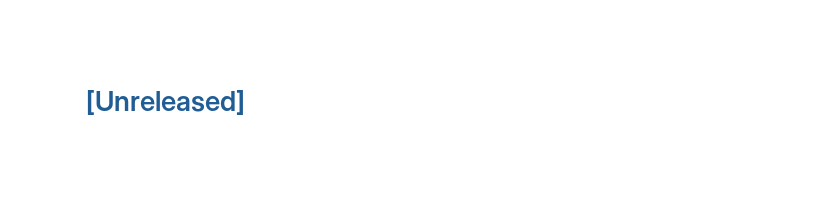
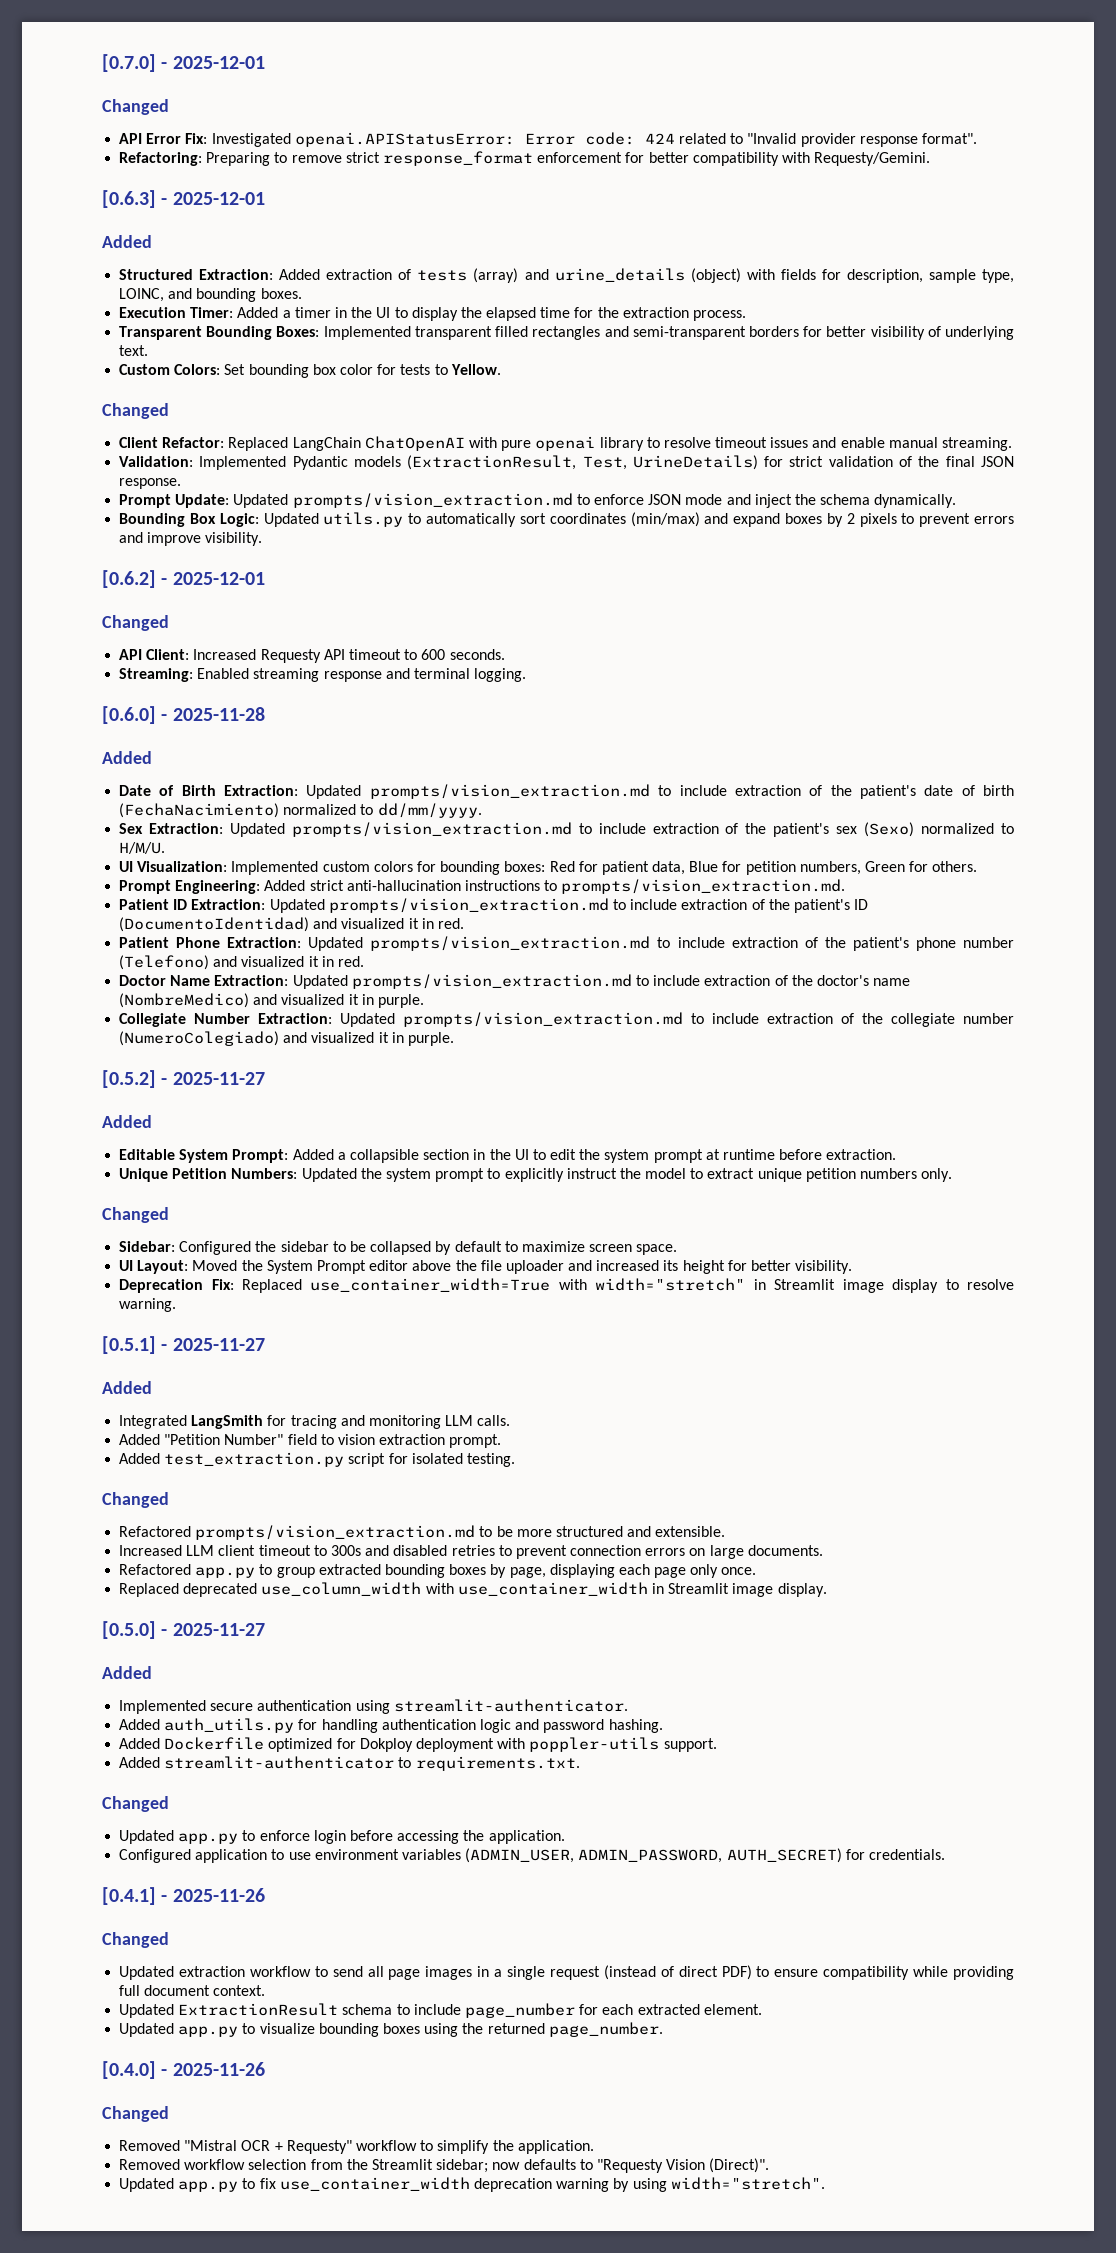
[86,90,245,115] [Unreleased] -> [102,54,265,72] [102,99,169,115] [119,132,977,147] [119,151,931,166] [102,190,265,208] [102,235,152,248] [119,268,1014,283] [119,288,302,302] [119,307,747,321] [119,326,1015,340] [119,345,149,356] [119,364,501,378] [102,403,169,419] [119,436,1013,451] [119,455,1015,470] [119,478,182,489] [119,493,957,508] [119,512,1014,527] [119,532,263,546] [102,570,265,588] [102,615,169,631] [119,649,505,663] [119,668,527,682] [102,706,265,724] [102,751,152,764] [119,784,1014,799] [119,803,482,818] [119,822,1015,837] [119,842,166,854] [119,861,978,875] [119,879,846,894] [119,898,869,913] [119,917,464,932] [119,936,1014,951] [119,955,364,970] [119,974,911,989] [119,993,424,1008] [119,1012,1014,1027] [119,1031,454,1046] [102,1070,265,1088] [102,1115,152,1128] [119,1149,897,1163] [119,1168,953,1182] [102,1207,169,1223] [119,1241,678,1255] [119,1260,853,1274] [119,1278,1015,1293] [119,1298,177,1312] [102,1336,265,1354] [102,1381,152,1394] [119,1415,511,1429] [119,1434,502,1448] [119,1452,515,1467] [102,1492,169,1508] [119,1525,726,1540] [119,1545,823,1559] [119,1564,757,1578] [119,1582,827,1597] [102,1621,265,1639] [102,1666,152,1679] [119,1699,628,1714] [119,1718,663,1733] [119,1737,717,1752] [119,1756,580,1771] [102,1796,169,1812] [119,1830,565,1844] [119,1848,945,1863] [102,1887,265,1905] [102,1932,169,1948] [119,1965,1015,1980] [119,1985,266,1996] [119,2003,762,2018] [119,2022,663,2037] [102,2061,265,2079] [102,2106,169,2122] [119,2140,594,2154] [119,2158,770,2173] [119,2177,825,2192] [0.7.0] - 2025-12-01 // Changed // API Error Fix: Investigated openai.APIStatusError: Error code: 424 related to "Invalid provider response format". // Refactoring: Preparing to remove strict response_format enforcement for better compatibility with Requesty/Gemini. // [0.6.3] - 2025-12-01 // Added // Structured Extraction: Added extraction of tests (array) and urine_details (object) with fields for description, sample type, LOINC, and bounding boxes. // Execution Timer: Added a timer in the UI to display the elapsed time for the extraction process. // Transparent Bounding Boxes: Implemented transparent filled rectangles and semi-transparent borders for better visibility of underlying text. // Custom Colors: Set bounding box color for tests to Yellow. // Changed // Client Refactor: Replaced LangChain ChatOpenAI with pure openai library to resolve timeout issues and enable manual streaming. // Validation: Implemented Pydantic models (ExtractionResult, Test, UrineDetails) for strict validation of the final JSON response. // Prompt Update: Updated prompts/vision_extraction.md to enforce JSON mode and inject the schema dynamically. // Bounding Box Logic: Updated utils.py to automatically sort coordinates (min/max) and expand boxes by 2 pixels to prevent errors and improve visibility. // [0.6.2] - 2025-12-01 // Changed // API Client: Increased Requesty API timeout to 600 seconds. // Streaming: Enabled streaming response and terminal logging. // [0.6.0] - 2025-11-28 // Added // Date of Birth Extraction: Updated prompts/vision_extraction.md to include extraction of the patient's date of birth (FechaNacimiento) normalized to dd/mm/yyyy. // Sex Extraction: Updated prompts/vision_extraction.md to include extraction of the patient's sex (Sexo) normalized to H/M/U. // UI Visualization: Implemented custom colors for bounding boxes: Red for patient data, Blue for petition numbers, Green for others. // Prompt Engineering: Added strict anti-hallucination instructions to prompts/vision_extraction.md. // Patient ID Extraction: Updated prompts/vision_extraction.md to include extraction of the patient's ID (DocumentoIdentidad) and visualized it in red. // Patient Phone Extraction: Updated prompts/vision_extraction.md to include extraction of the patient's phone number (Telefono) and visualized it in red. // Doctor Name Extraction: Updated prompts/vision_extraction.md to include extraction of the doctor's name (NombreMedico) and visualized it in purple. // Collegiate Number Extraction: Updated prompts/vision_extraction.md to include extraction of the collegiate number (NumeroColegiado) and visualized it in purple. // [0.5.2] - 2025-11-27 // Added // Editable System Prompt: Added a collapsible section in the UI to edit the system prompt at runtime before extraction. // Unique Petition Numbers: Updated the system prompt to explicitly instruct the model to extract unique petition numbers only. // Changed // Sidebar: Configured the sidebar to be collapsed by default to maximize screen space. // UI Layout: Moved the System Prompt editor above the file uploader and increased its height for better visibility. // Deprecation Fix: Replaced use_container_width=True with width="stretch" in Streamlit image display to resolve warning. // [0.5.1] - 2025-11-27 // Added // Integrated LangSmith for tracing and monitoring LLM calls. // Added "Petition Number" field to vision extraction prompt. // Added test_extraction.py script for isolated testing. // Changed // Refactored prompts/vision_extraction.md to be more structured and extensible. // Increased LLM client timeout to 300s and disabled retries to prevent connection errors on large documents. // Refactored app.py to group extracted bounding boxes by page, displaying each page only once. // Replaced deprecated use_column_width with use_container_width in Streamlit image display. // [0.5.0] - 2025-11-27 // Added // Implemented secure authentication using streamlit-authenticator. // Added auth_utils.py for handling authentication logic and password hashing. // Added Dockerfile optimized for Dokploy deployment with poppler-utils support. // Added streamlit-authenticator to requirements.txt. // Changed // Updated app.py to enforce login before accessing the application. // Configured application to use environment variables (ADMIN_USER, ADMIN_PASSWORD, AUTH_SECRET) for credentials. // [0.4.1] - 2025-11-26 // Changed // Updated extraction workflow to send all page images in a single request (instead of direct PDF) to ensure compatibility while providing full document context. // Updated ExtractionResult schema to include page_number for each extracted element. // Updated app.py to visualize bounding boxes using the returned page_number. // [0.4.0] - 2025-11-26 // Changed // Removed "Mistral OCR + Requesty" workflow to simplify the application. // Removed workflow selection from the Streamlit sidebar; now defaults to "Requesty Vision (Direct)". // Updated app.py to fix use_container_width deprecation warning by using width="stretch".

